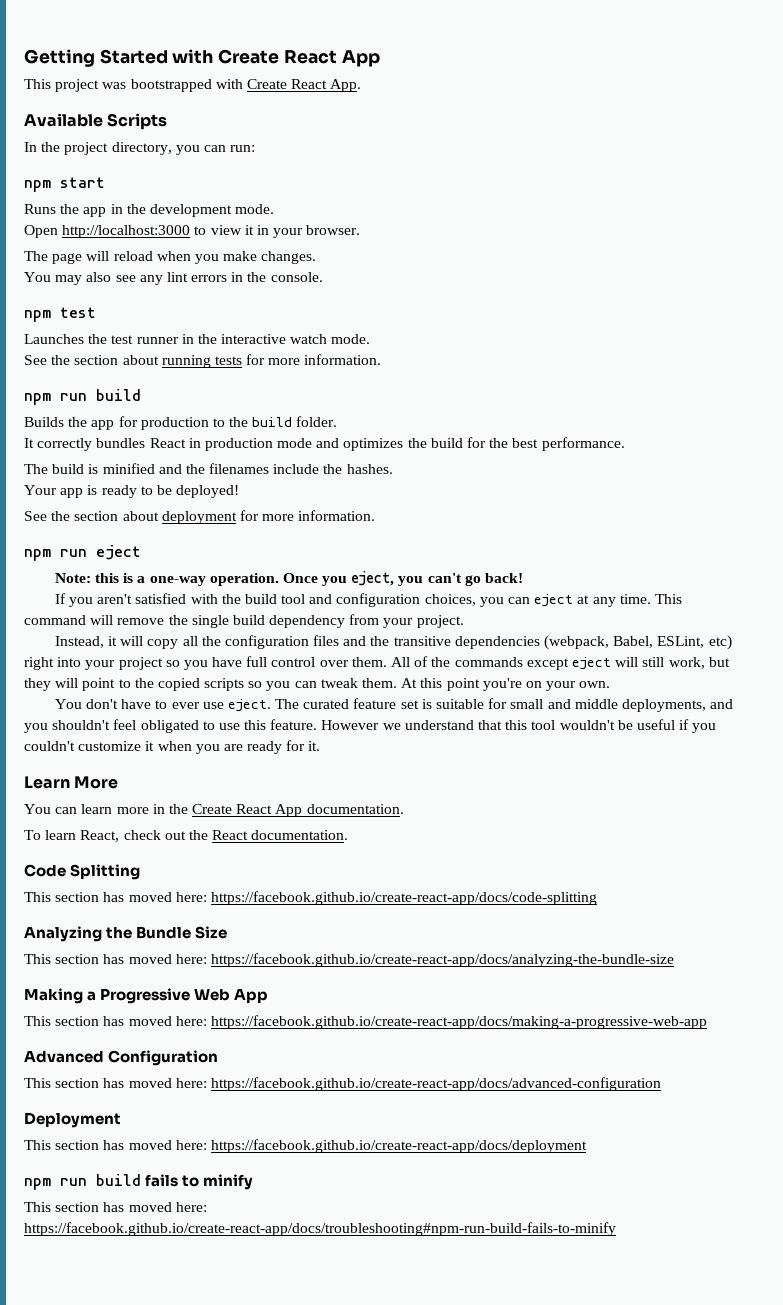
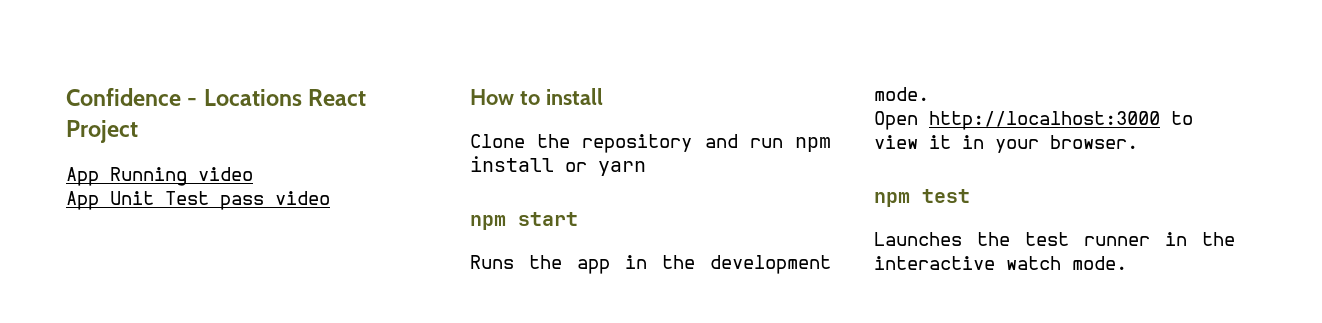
[24,49,380,67] [24,79,362,92] [24,113,168,130] [24,142,256,155] Getting Started with Create React App // This project was bootstrapped with Create React App. // Available Scripts // In the project directory, you can run: -> [66,88,367,106] [66,120,138,143] [66,167,253,186] [66,191,330,210] [470,88,603,105] [470,134,831,153] [470,156,646,176] Confidence - Locations React Project // App Running video // App Unit Test pass video // How to install // Clone the repository and run npm install or yarn
[24,251,317,264] [24,272,323,285] // The page will reload when you make changes. // You may also see any lint errors in the console. -> (1138, 142) none
[24,354,382,368] [24,389,141,405] [24,416,338,430] [24,437,625,451] [24,463,393,474] [24,485,240,498] [24,510,376,524] [24,545,141,561] [54,571,524,586] [54,593,682,607] [24,614,464,628] [54,635,732,650] [24,656,730,670] [24,678,611,691] [54,698,734,712] [24,719,717,733] [24,740,321,754] [24,776,119,789] [24,804,404,817] [24,830,349,842] [24,864,141,880] [24,891,597,905] [24,926,228,942] [24,953,674,967] [24,988,269,1004] [24,1015,707,1029] [24,1050,219,1066] [24,1077,661,1091] [24,1112,121,1128] [24,1139,587,1153] [24,1174,254,1190] [24,1202,207,1212] [24,1222,616,1236] // See the section about running tests for more information. // npm run build // Builds the app for production to the build folder. // It correctly bundles React in production mode and optimizes the build for the best performance. // The build is minified and the filenames include the hashes. // Your app is ready to be deployed! // See the section about deployment for more information. // npm run eject // Note: this is a one-way operation. Once you eject, you can't go back! // If you aren't satisfied with the build tool and configuration choices, you can eject at any time. This command will remove the single build dependency from your project. // Instead, it will copy all the configuration files and the transitive dependencies (webpack, Babel, ESLint, etc) right into your project so you have full control over them. All of the commands except eject will still work, but they will point to the copied scripts so you can tweak them. At this point you're on your own. // You don't have to ever use eject. The curated feature set is suitable for small and middle deployments, and you shouldn't feel obligated to use this feature. However we understand that this tool wouldn't be useful if you couldn't customize it when you are ready for it. // Learn More // You can learn more in the Create React App documentation. // To learn React, check out the React documentation. // Code Splitting // This section has moved here: https://facebook.github.io/create-react-app/docs/code-splitting // Analyzing the Bundle Size // This section has moved here: https://facebook.github.io/create-react-app/docs/analyzing-the-bundle-size // Making a Progressive Web App // This section has moved here: https://facebook.github.io/create-react-app/docs/making-a-progressive-web-app // Advanced Configuration // This section has moved here: https://facebook.github.io/create-react-app/docs/advanced-configuration // Deployment // This section has moved here: https://facebook.github.io/create-react-app/docs/deployment // npm run build fails to minify // This section has moved here: https://facebook.github.io/create-react-app/docs/troubleshooting#npm-run-build-fails-to-minify -> (1127, 263) none

